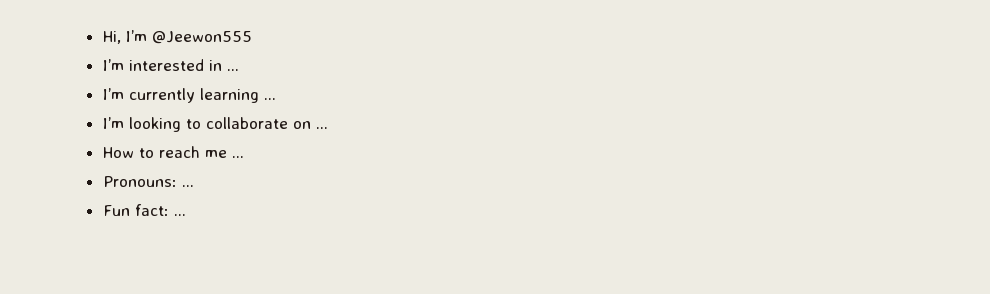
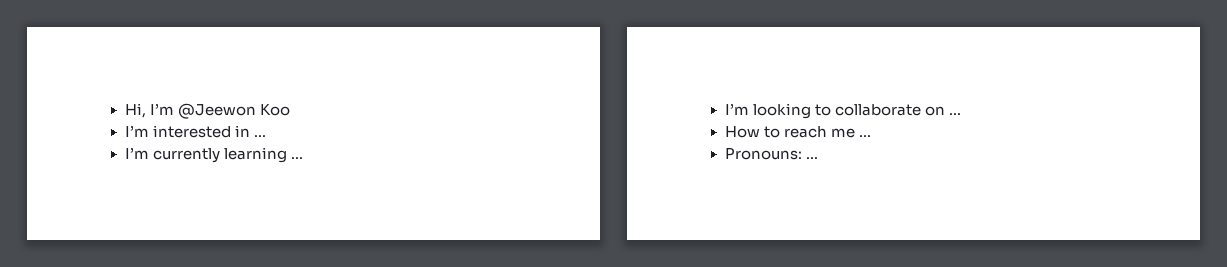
[151,31,252,44] @Jeewon555 -> [177,103,290,119] @Jeewon Koo
[102,204,186,216] // Fun fact: ... -> (818, 158) none

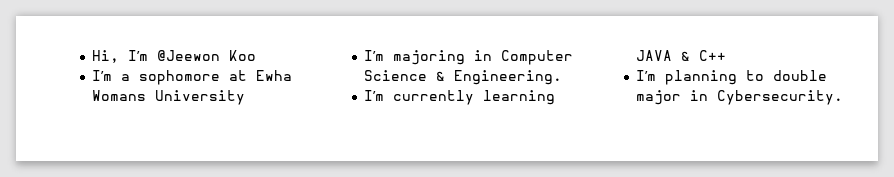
[152,125,266,138] [124,147,303,163] [724,103,961,119] [724,126,871,138] [724,148,818,160] interested in ... // I’m currently learning ... // I’m looking to collaborate on ... // How to reach me ... // Pronouns: ... -> [121,70,293,85] [92,90,246,105] [364,50,574,65] [364,70,563,85] [364,90,556,105] [636,50,727,61] [636,70,828,85] [636,90,844,105] a sophomore at Ewha Womans University // I’m majoring in Computer Science & Engineering. // I’m currently learning JAVA & C++ // I’m planning to double major in Cybersecurity.

